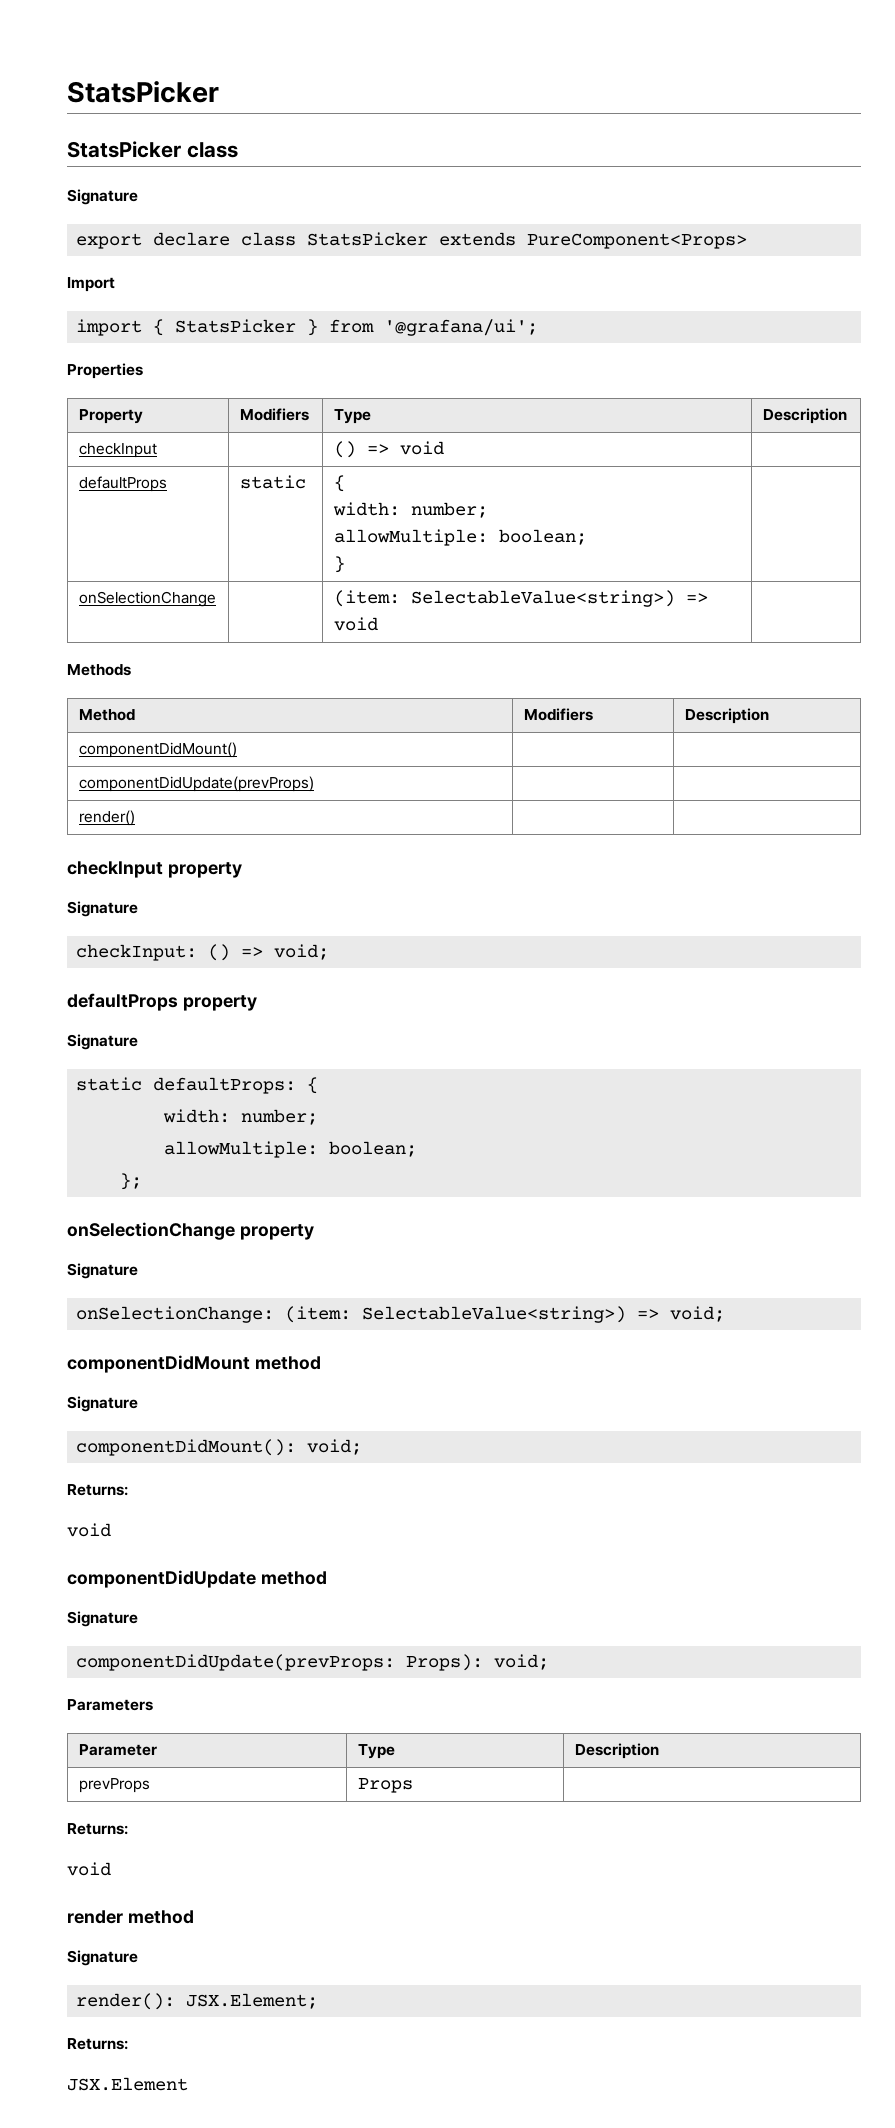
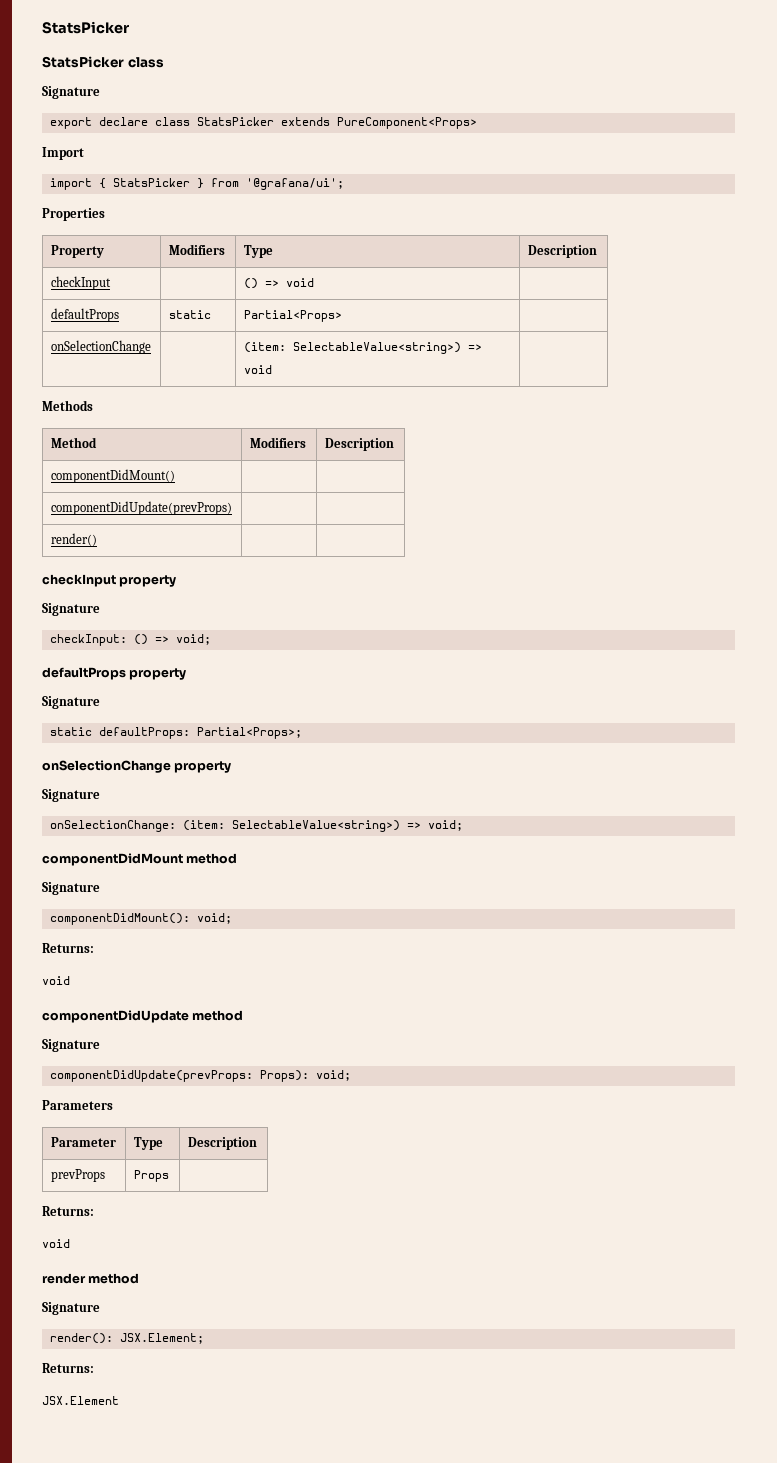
[333,475,345,492] [332,502,488,518] [333,529,587,546] [333,556,345,573] { // width: number; // allowMultiple: boolean; // } -> [243,310,342,322] Partial<Props>
[307,1077,319,1094] [163,1109,319,1125] [164,1141,418,1158] [120,1173,143,1190] { // width: number; // allowMultiple: boolean; // }; -> [196,727,302,739] Partial<Props>;

